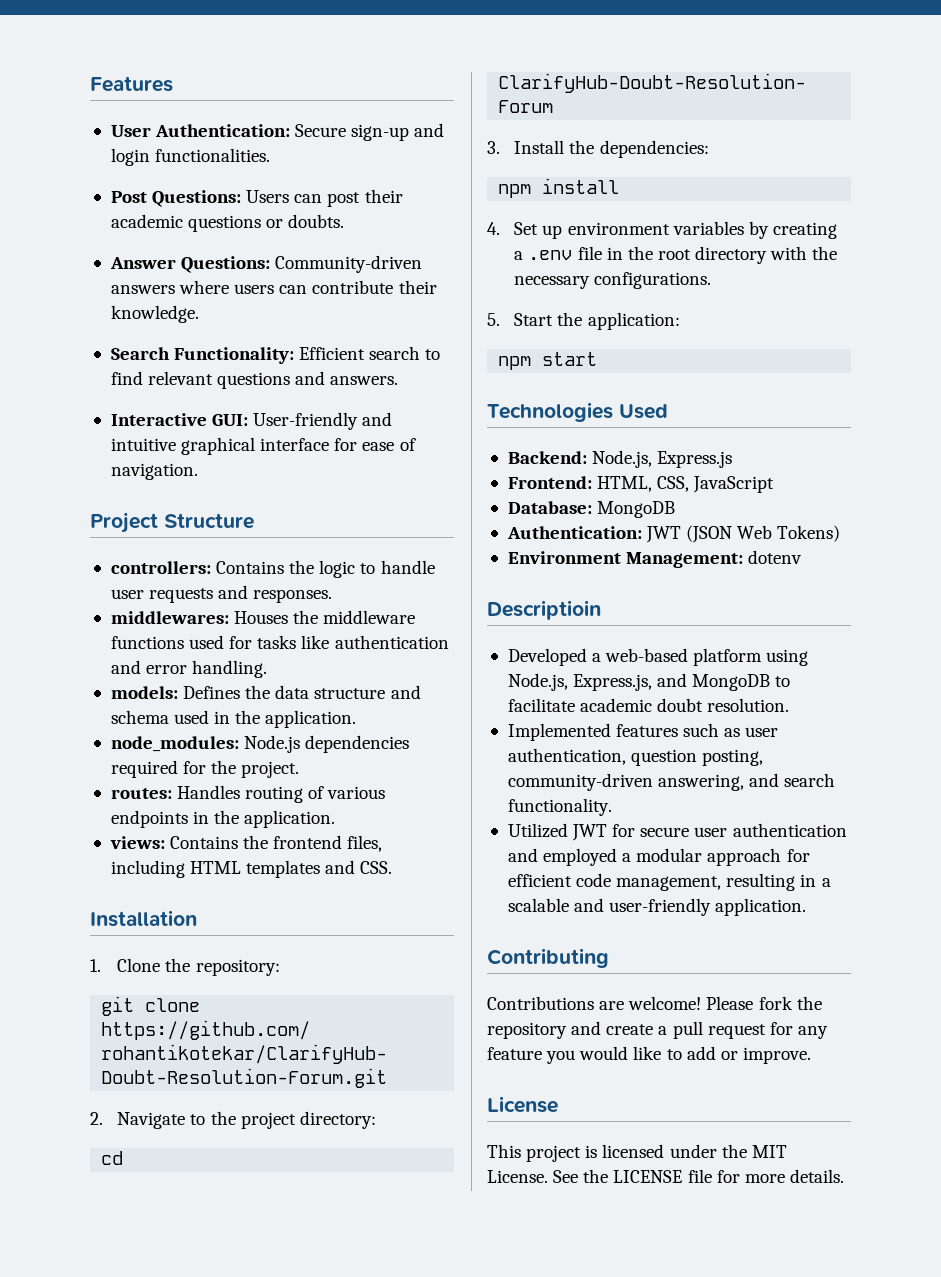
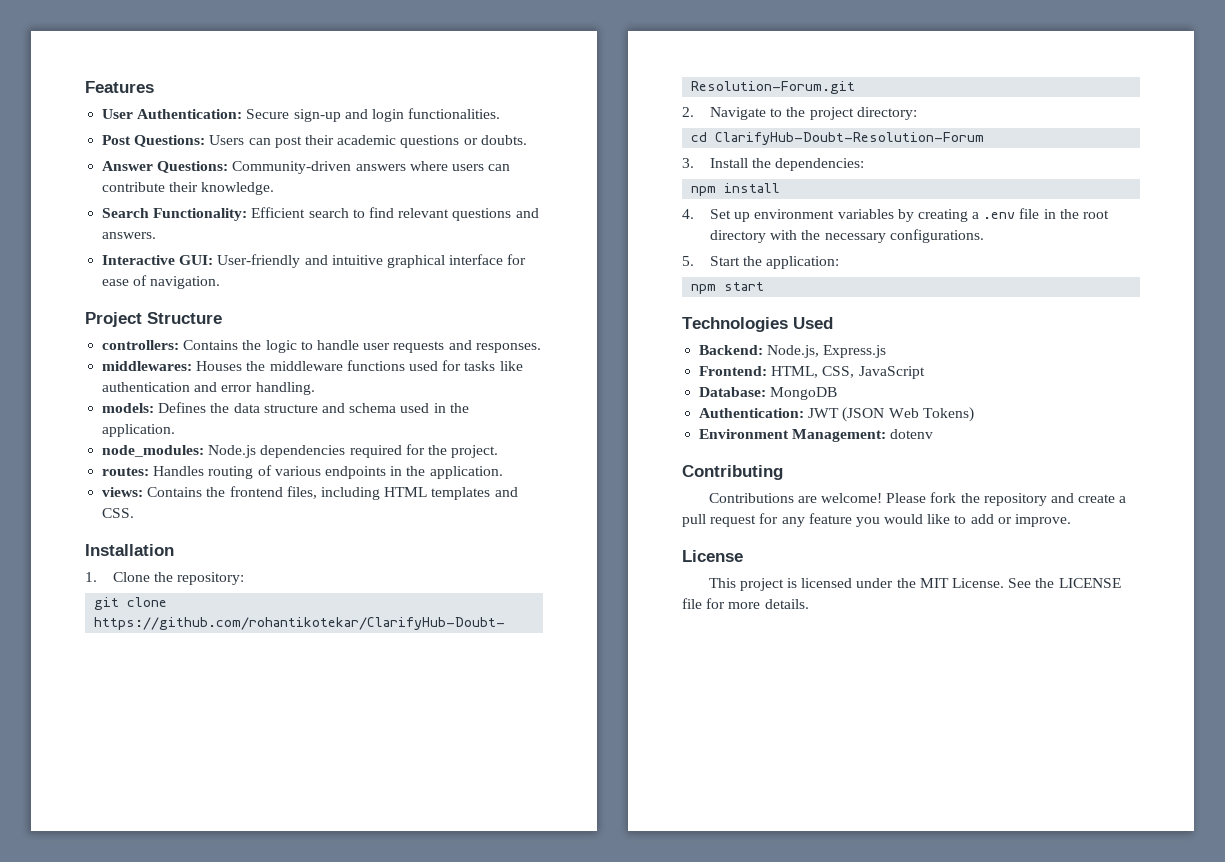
[487,600,601,620] [507,648,809,666] [507,673,791,691] [507,698,790,712] [507,723,779,741] [507,748,764,766] [507,773,836,791] [507,798,612,816] [507,823,847,841] [507,848,810,866] [507,873,831,891] [507,898,807,916] // Descriptioin // Developed a web-based platform using Node.js, Express.js, and MongoDB to facilitate academic doubt resolution. // Implemented features such as user authentication, question posting, community-driven answering, and search functionality. // Utilized JWT for secure user authentication and employed a modular approach for efficient code management, resulting in a scalable and user-friendly application. -> (934, 434) none

